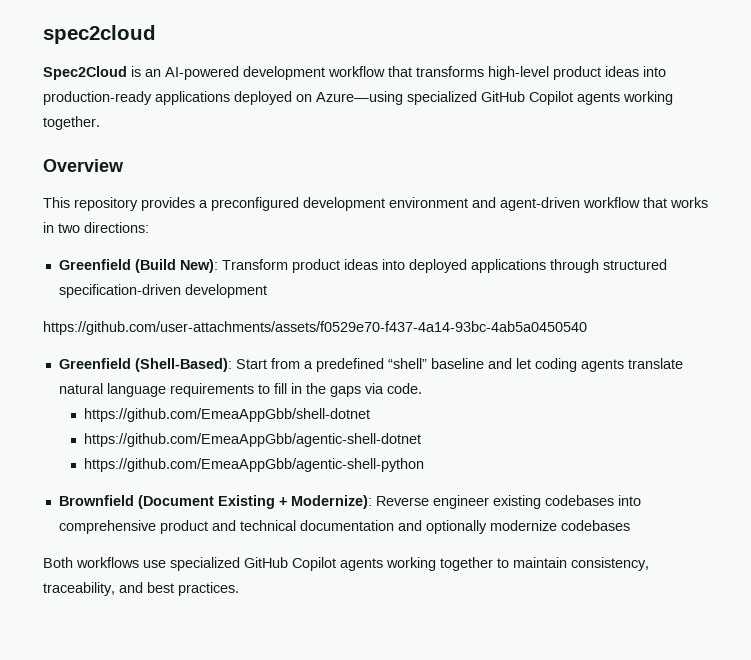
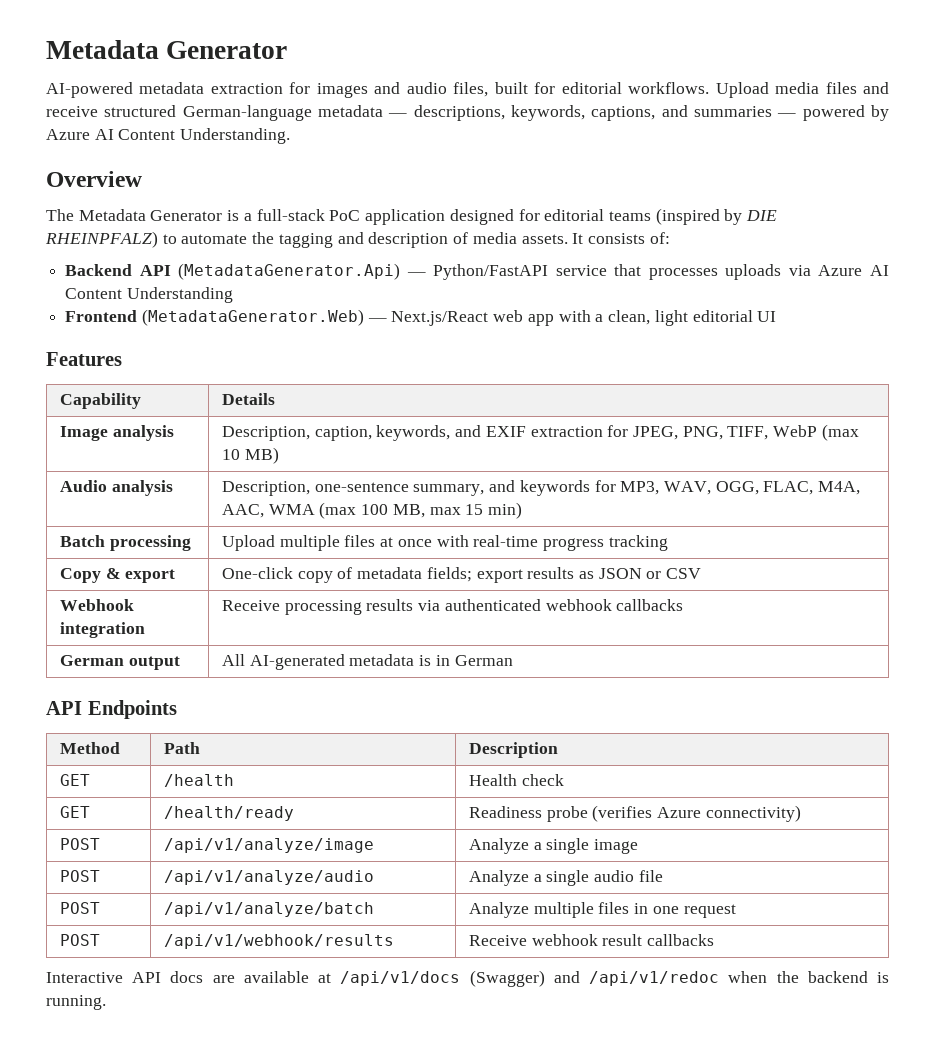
[43,25,156,44] [43,66,666,80] [43,91,673,105] [43,116,100,130] [43,159,124,172] [43,197,708,211] [43,222,149,233] [58,259,667,273] [58,284,267,298] [43,321,587,335] [58,358,683,372] [58,383,422,397] [84,408,371,422] [84,433,422,447] [84,458,425,472] [58,495,641,509] [58,520,630,534] [43,557,649,571] [43,582,239,596] spec2cloud // Spec2Cloud is an AI-powered development workflow that transforms high-level product ideas into production-ready applications deployed on Azure—using specialized GitHub Copilot agents working together. // Overview // This repository provides a preconfigured development environment and agent-driven workflow that works in two directions: // Greenfield (Build New): Transform product ideas into deployed applications through structured specification-driven development // https://github.com/user-attachments/assets/f0529e70-f437-4a14-93bc-4ab5a0450540 // Greenfield (Shell-Based): Start from a predefined “shell” baseline and let coding agents translate natural language requirements to fill in the gaps via code. // https://github.com/EmeaAppGbb/shell-dotnet // https://github.com/EmeaAppGbb/agentic-shell-dotnet // https://github.com/EmeaAppGbb/agentic-shell-python // Brownfield (Document Existing + Modernize): Reverse engineer existing codebases into comprehensive product and technical documentation and optionally modernize codebases // Both workflows use specialized GitHub Copilot agents working together to maintain consistency, traceability, and best practices. -> [46,40,288,59] [46,82,889,98] [46,105,890,121] [46,128,291,144] [46,171,142,187] [46,208,778,225] [45,231,670,248] [65,263,889,280] [65,287,233,303] [65,309,777,326] [46,352,122,366] [59,393,141,409] [221,393,275,405] [59,425,174,441] [221,424,859,441] [221,447,279,464] [59,480,173,496] [221,480,861,496] [221,502,522,519] [59,535,191,551] [221,535,668,551] [59,568,176,583] [221,567,702,583] [59,599,134,611] [59,622,145,638] [221,599,684,615] [59,655,180,670] [221,654,513,670] [46,700,177,719] [59,742,120,754] [163,742,200,754] [468,742,558,758] [59,774,90,786] [163,774,234,787] [468,774,564,786] [59,806,90,818] [163,806,294,821] [468,805,801,822] [59,838,100,850] [163,838,374,853] [468,838,639,854] [59,870,100,882] [163,870,374,885] [468,870,663,886] [59,902,100,914] [163,902,374,917] [468,902,736,918] [59,934,100,946] [163,934,394,949] [468,934,715,946] [46,970,890,987] [46,995,106,1010] Metadata Generator // AI-powered metadata extraction for images and audio files, built for editorial workflows. Upload media files and receive structured German-language metadata — descriptions, keywords, captions, and summaries — powered by Azure AI Content Understanding. // Overview // The Metadata Generator is a full-stack PoC application designed for editorial teams (inspired by DIE RHEINPFALZ) to automate the tagging and description of media assets. It consists of: // Backend API (MetadataGenerator.Api) — Python/FastAPI service that processes uploads via Azure AI Content Understanding // Frontend (MetadataGenerator.Web) — Next.js/React web app with a clean, light editorial UI // Features // Capability | Details // Image analysis | Description, caption, keywords, and EXIF extraction for JPEG, PNG, TIFF, WebP (max 10 MB) // Audio analysis | Description, one-sentence summary, and keywords for MP3, WAV, OGG, FLAC, M4A, AAC, WMA (max 100 MB, max 15 min) // Batch processing | Upload multiple files at once with real-time progress tracking // Copy & export | One-click copy of metadata fields; export results as JSON or CSV // Webhook integration | Receive processing results via authenticated webhook callbacks // German output | All AI-generated metadata is in German // API Endpoints // Method | Path | Description // GET | /health | Health check // GET | /health/ready | Readiness probe (verifies Azure connectivity) // POST | /api/v1/analyze/image | Analyze a single image // POST | /api/v1/analyze/audio | Analyze a single audio file // POST | /api/v1/analyze/batch | Analyze multiple files in one request // POST | /api/v1/webhook/results | Receive webhook result callbacks // Interactive API docs are available at /api/v1/docs (Swagger) and /api/v1/redoc when the backend is running.

